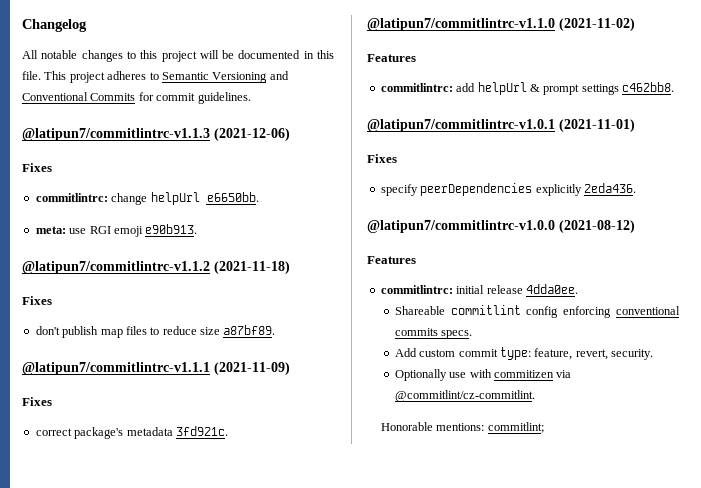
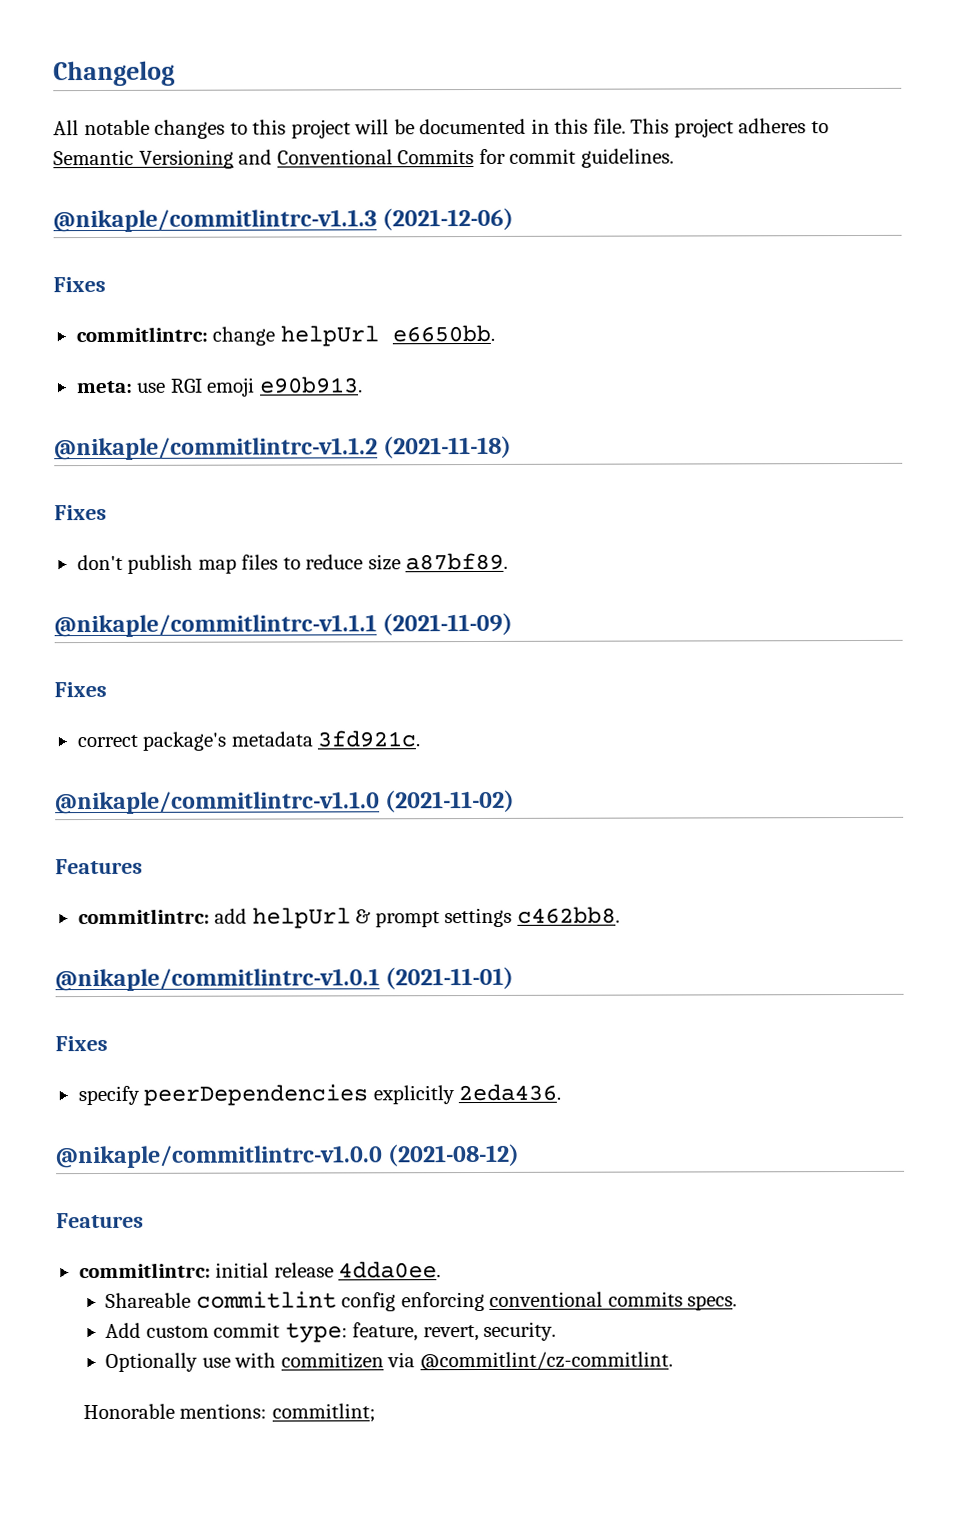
[22,128,210,141] @latipun7/commitlintrc-v1.1.3 -> [53,209,377,233] @nikaple/commitlintrc-v1.1.3
[22,261,210,274] @latipun7/commitlintrc-v1.1.2 -> [54,437,378,461] @nikaple/commitlintrc-v1.1.2
[22,362,210,375] @latipun7/commitlintrc-v1.1.1 -> [54,614,377,638] @nikaple/commitlintrc-v1.1.1
[367,18,555,31] @latipun7/commitlintrc-v1.1.0 -> [55,791,380,815] @nikaple/commitlintrc-v1.1.0
[367,119,555,132] @latipun7/commitlintrc-v1.0.1 -> [55,968,380,992] @nikaple/commitlintrc-v1.0.1
[367,220,555,233] @latipun7/commitlintrc-v1.0.0 -> [55,1145,383,1169] @nikaple/commitlintrc-v1.0.0

